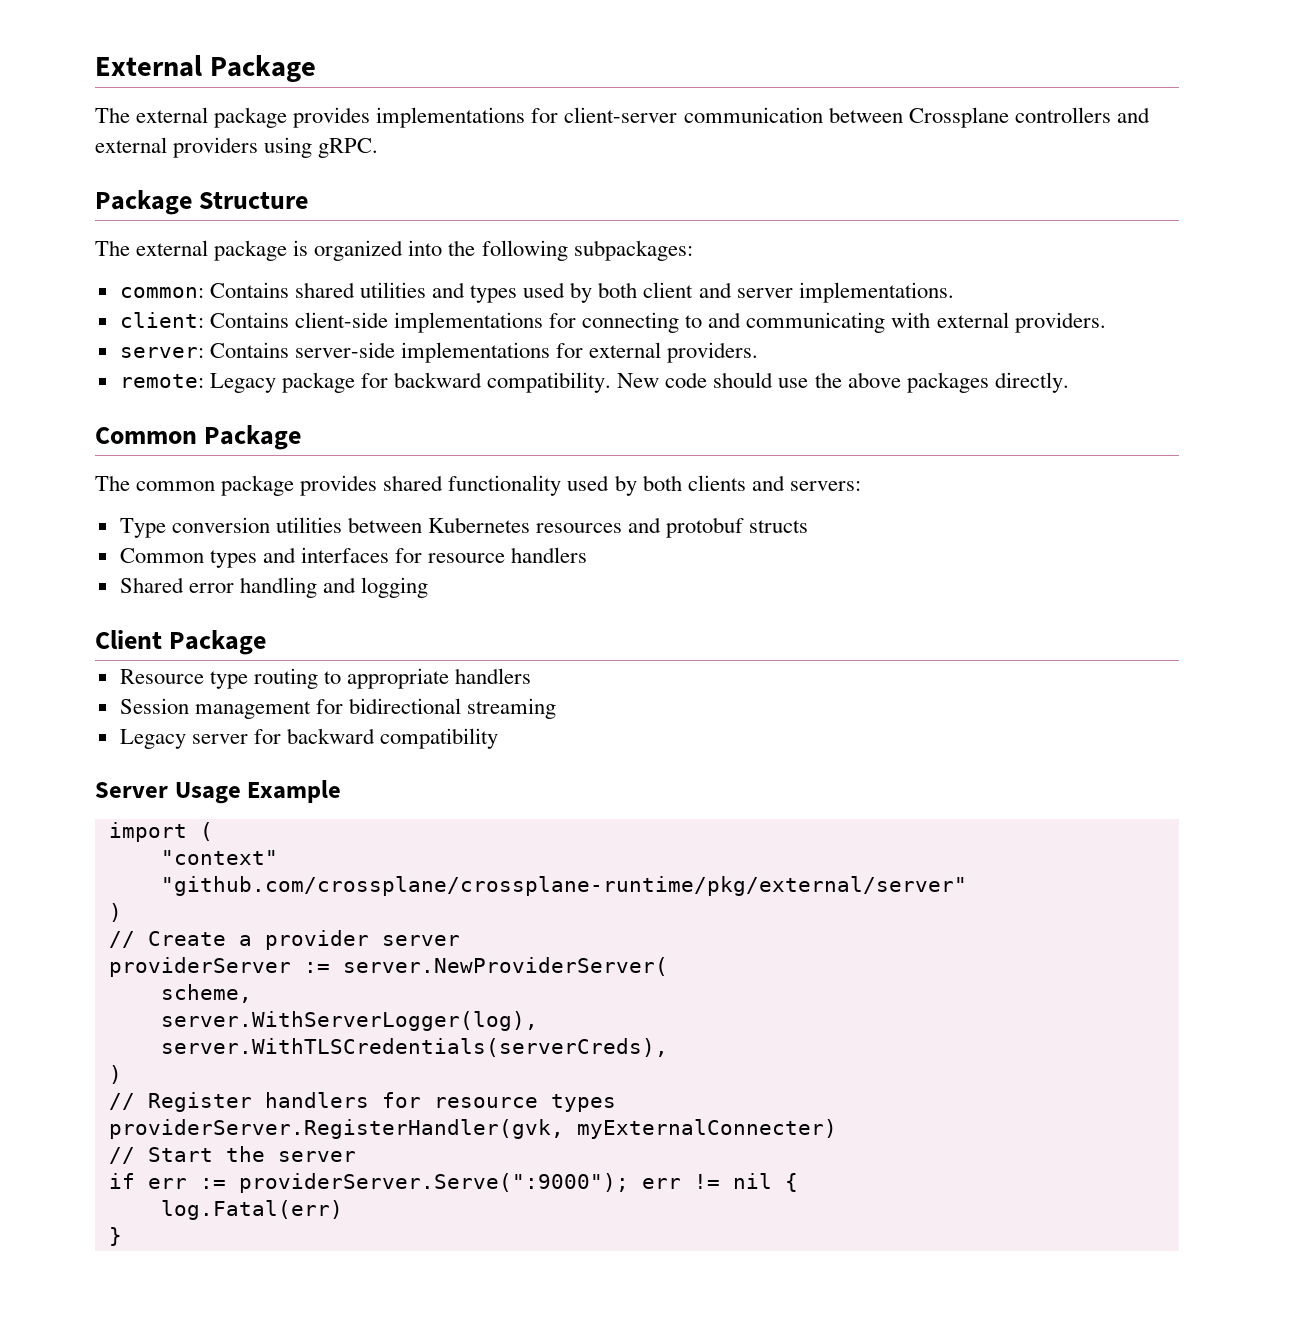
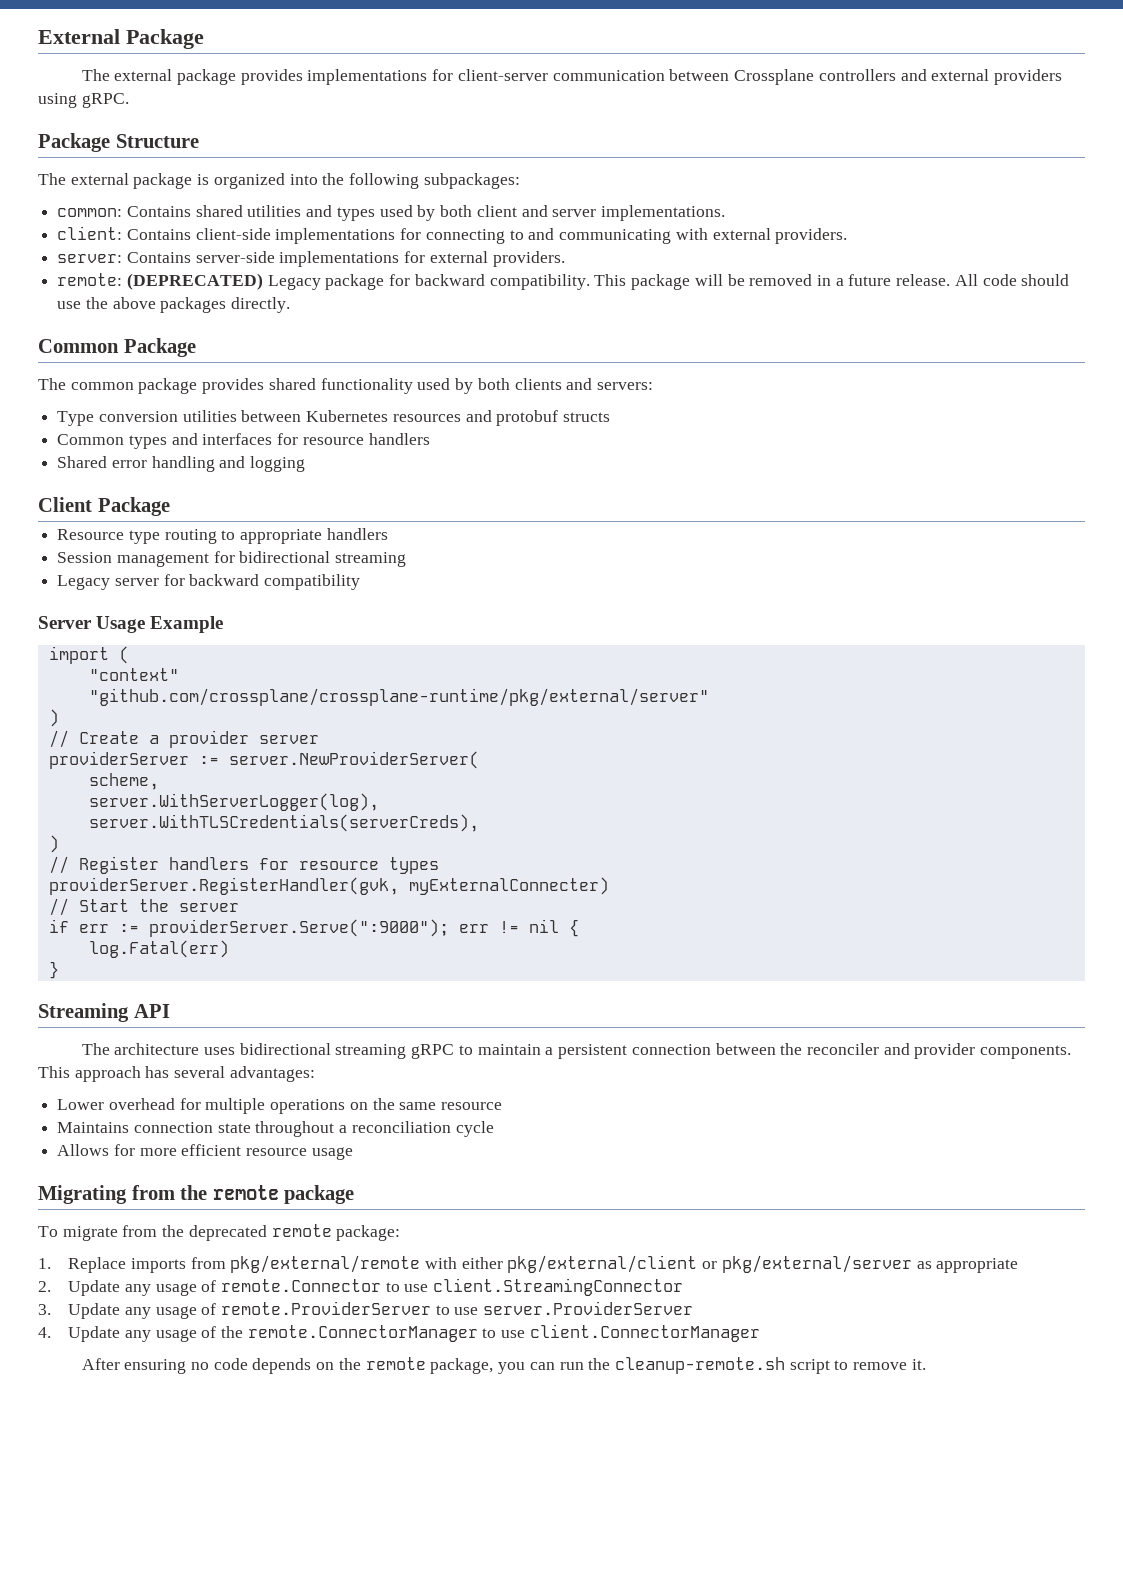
(204, 381) none -> [126,273,263,290] (DEPRECATED)
[617,373,660,388] New -> [594,274,978,290] This package will be removed in a future release. All
(122, 1236) none -> [38,1003,170,1022] [81,1043,1072,1059] [38,1066,315,1082] [57,1098,503,1114] [57,1121,494,1137] [57,1144,353,1160] [38,1185,355,1204] [38,1224,401,1241] [38,1255,1019,1273] [38,1278,684,1296] [38,1301,694,1319] [38,1324,760,1342] [81,1357,926,1374] // Streaming API // The architecture uses bidirectional streaming gRPC to maintain a persistent connection between the reconciler and provider components. This approach has several advantages: // Lower overhead for multiple operations on the same resource // Maintains connection state throughout a reconciliation cycle // Allows for more efficient resource usage // Migrating from the remote package // To migrate from the deprecated remote package: // 1. Replace imports from pkg/external/remote with either pkg/external/client or pkg/external/server as appropriate // 2. Update any usage of remote.Connector to use client.StreamingConnector // 3. Update any usage of remote.ProviderServer to use server.ProviderServer // 4. Update any usage of the remote.ConnectorManager to use client.ConnectorManager // After ensuring no code depends on the remote package, you can run the cleanup-remote.sh script to remove it.

